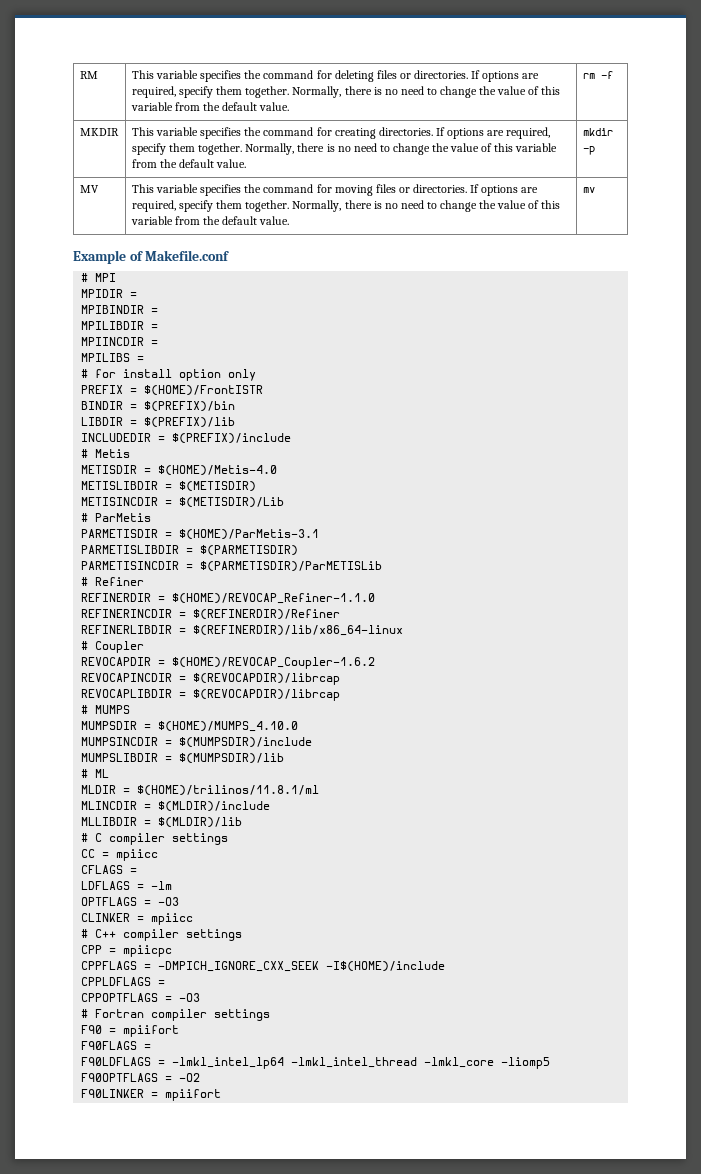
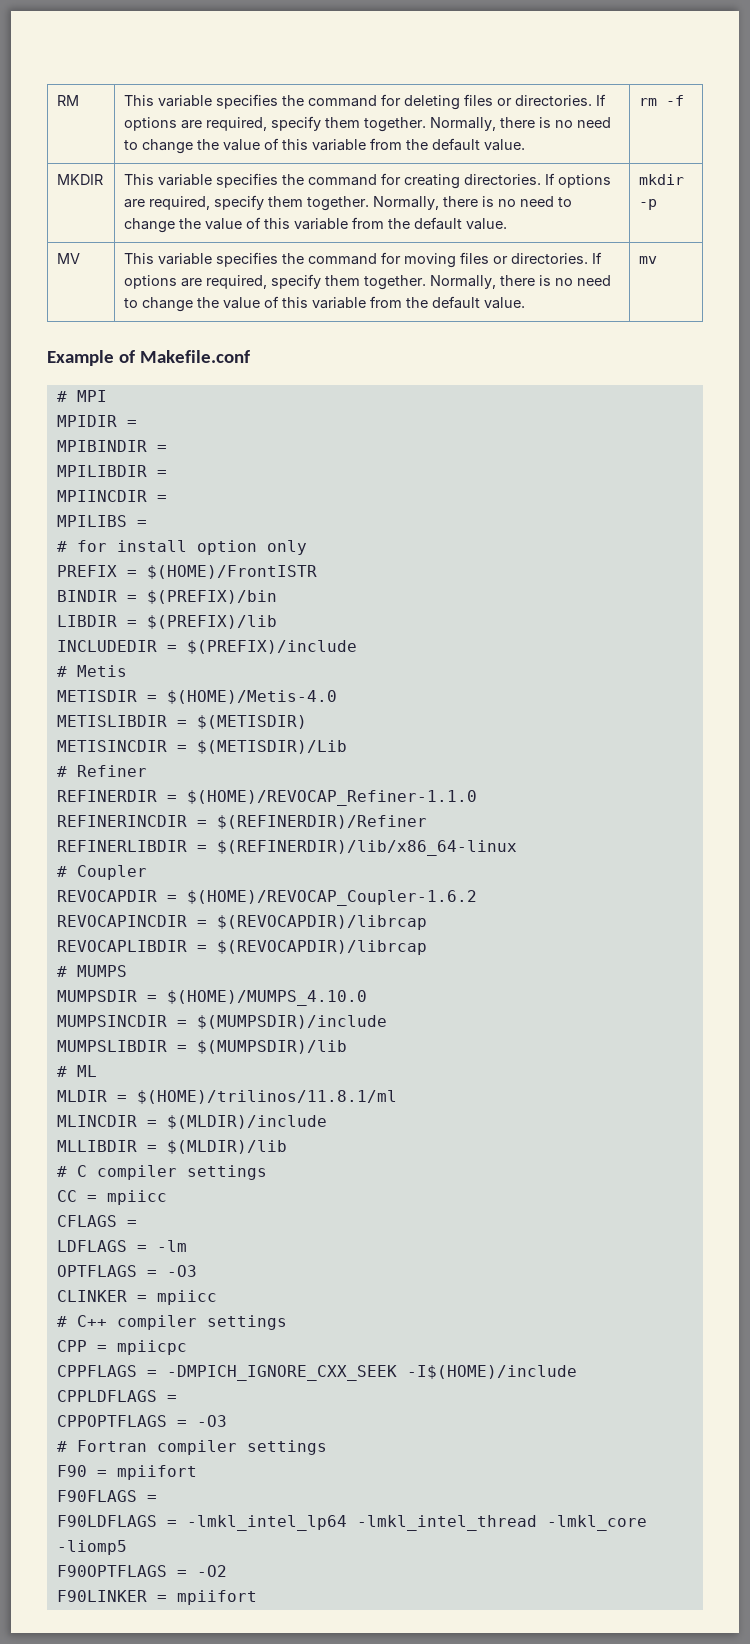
[80,513,151,522] [80,529,319,540] [80,545,298,556] [80,561,382,572] // # ParMetis // PARMETISDIR = $(HOME)/ParMetis-3.1 // PARMETISLIBDIR = $(PARMETISDIR) // PARMETISINCDIR = $(PARMETISDIR)/ParMETISLib -> (347, 747) none

